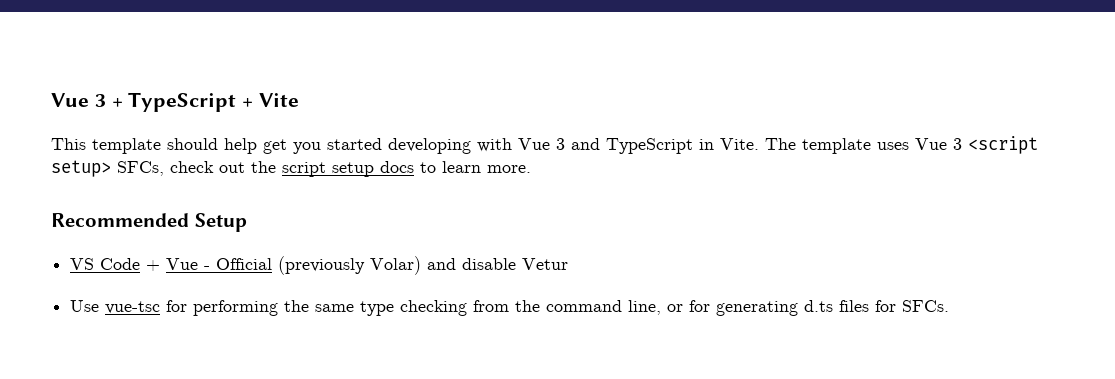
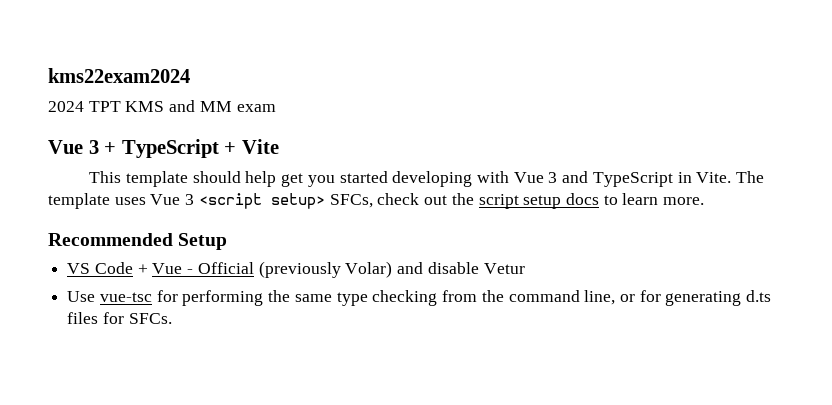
(51, 100) none -> [48,68,190,83] [48,100,276,112] kms22exam2024 // 2024 TPT KMS and MM exam //

